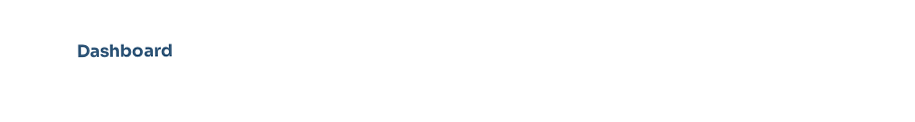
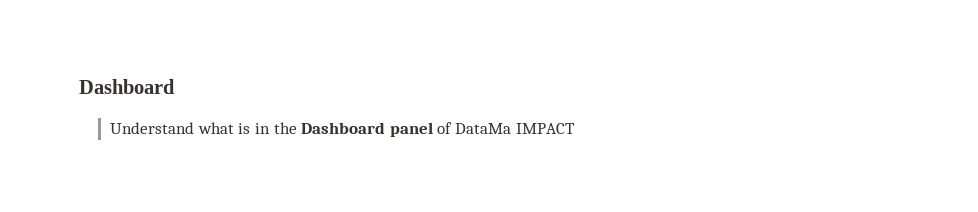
[76,43,173,59] Dashboard -> [79,79,175,94] [110,122,575,137] Dashboard // Understand what is in the Dashboard panel of DataMa IMPACT

